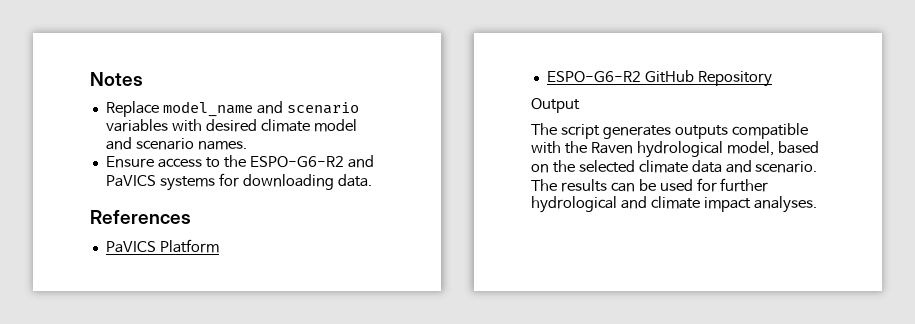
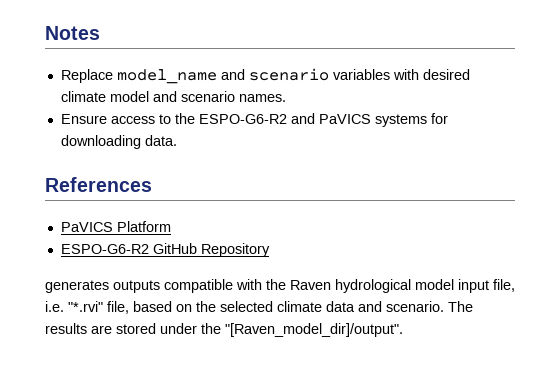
[531,98,580,113] [531,123,600,139] Output // The script -> (270, 250) none
[726,141,774,156] model, -> [415,279,515,293] [45,301,129,314] model input file, i.e. "*.rvi" file,
[610,178,769,192] [531,196,817,213] can be used for further hydrological and climate impact analyses. -> [91,323,403,337] are stored under the "[Raven_model_dir]/output".

